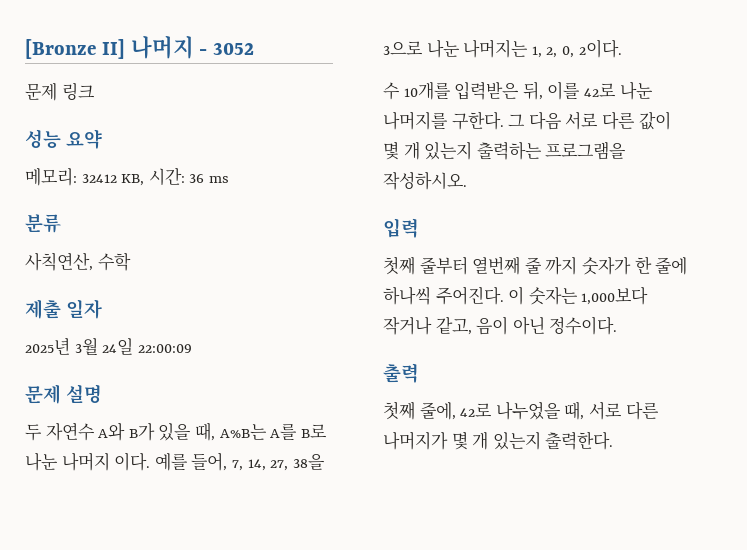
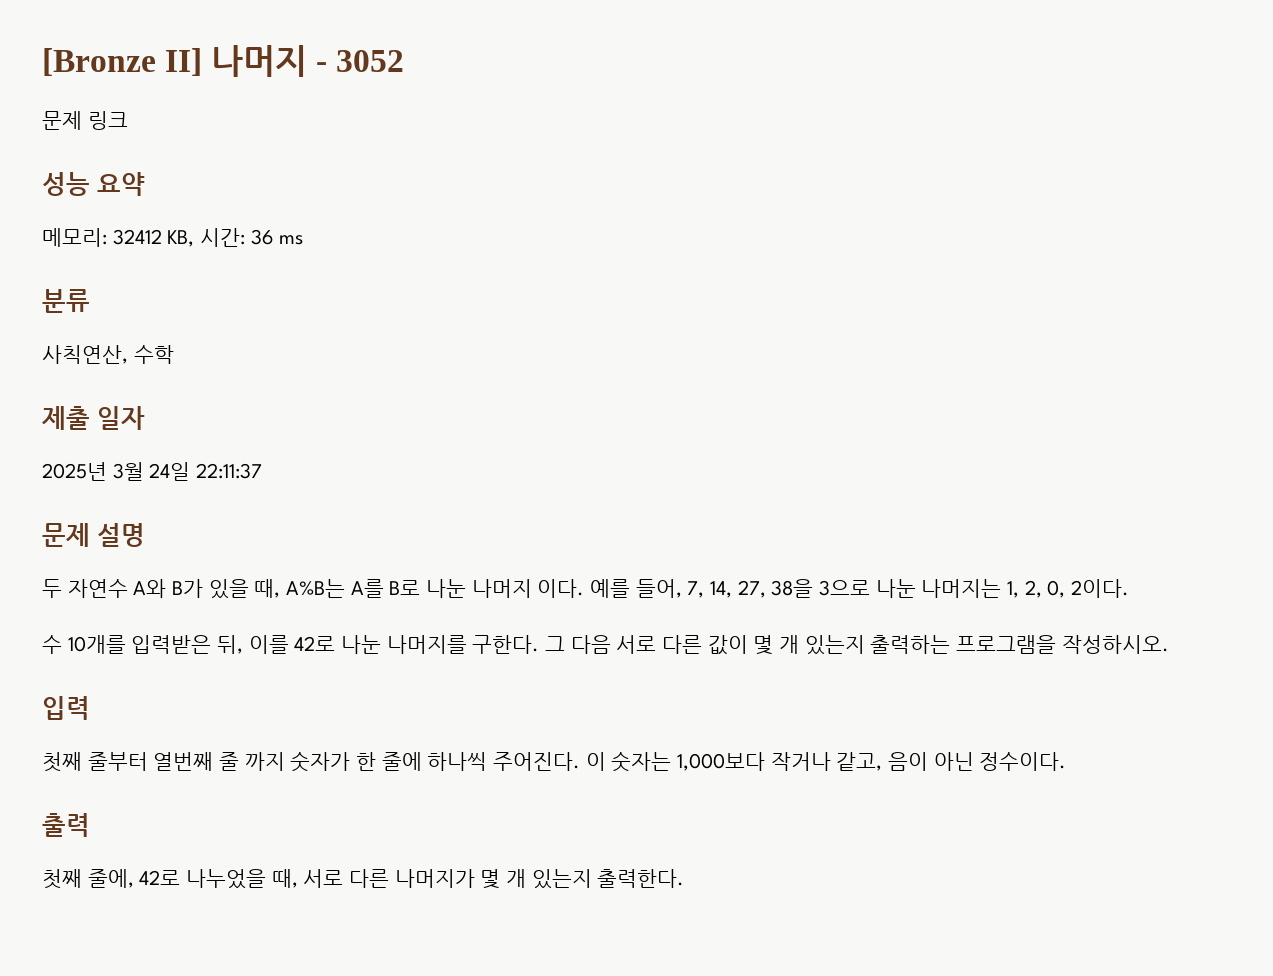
[137,344,192,353] 22:00:09 -> [196,463,263,479] 22:11:37

